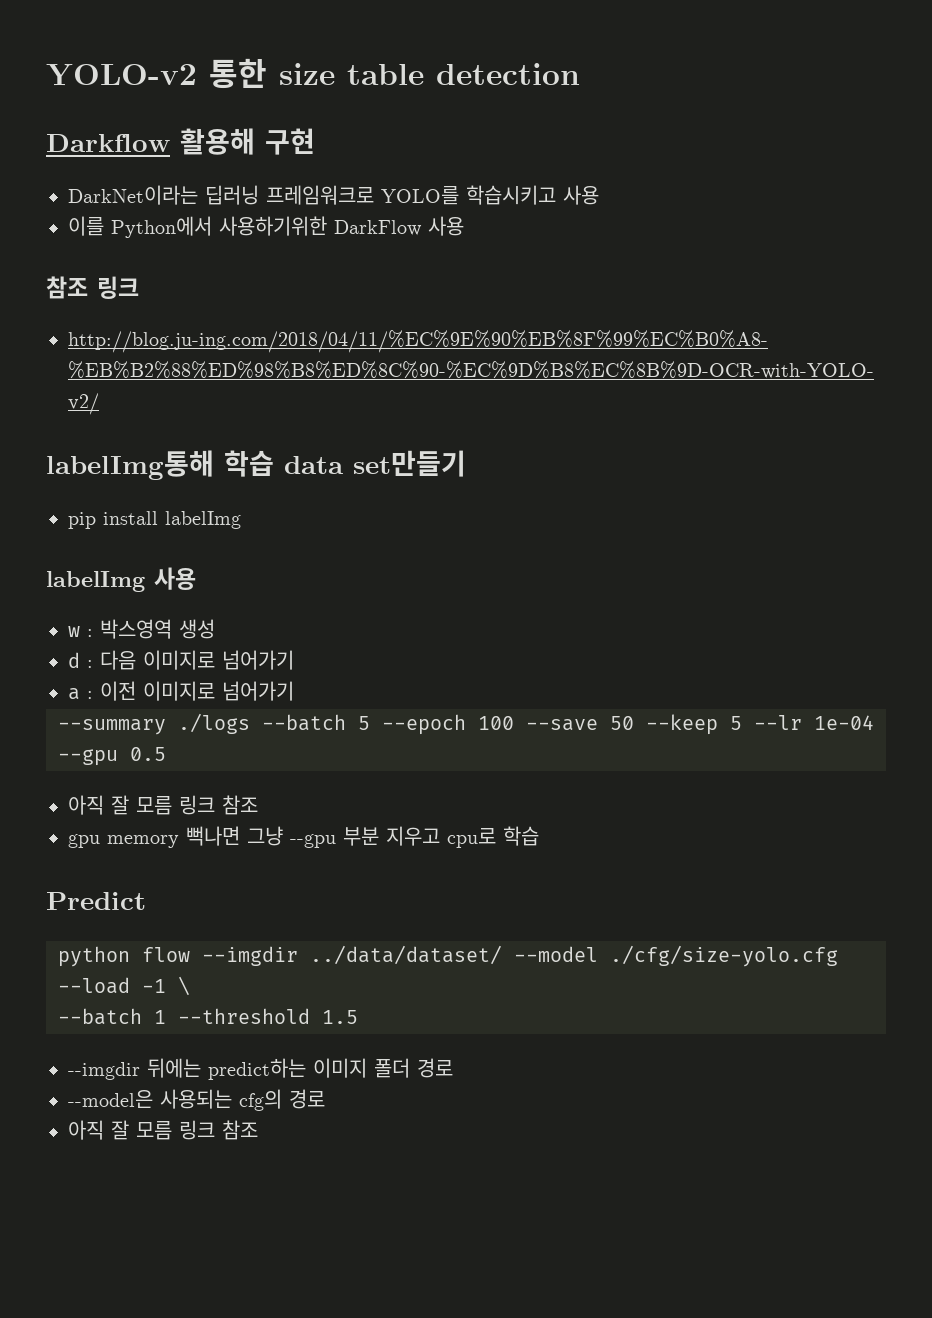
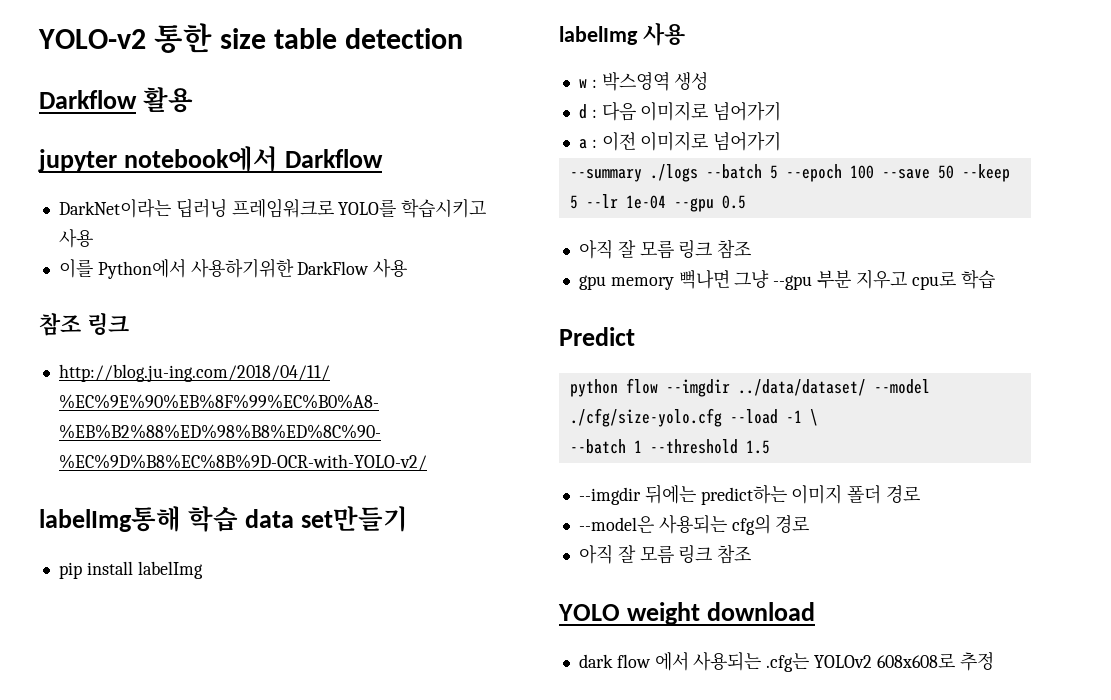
[180,128,315,155] 활용해 구현 -> [142,87,193,113] [38,146,383,172] 활용 // jupyter notebook에서 Darkflow
(258, 1130) none -> [558,602,815,625] [578,652,994,672] // YOLO weight download // dark flow 에서 사용되는 .cfg는 YOLOv2 608x608로 추정

